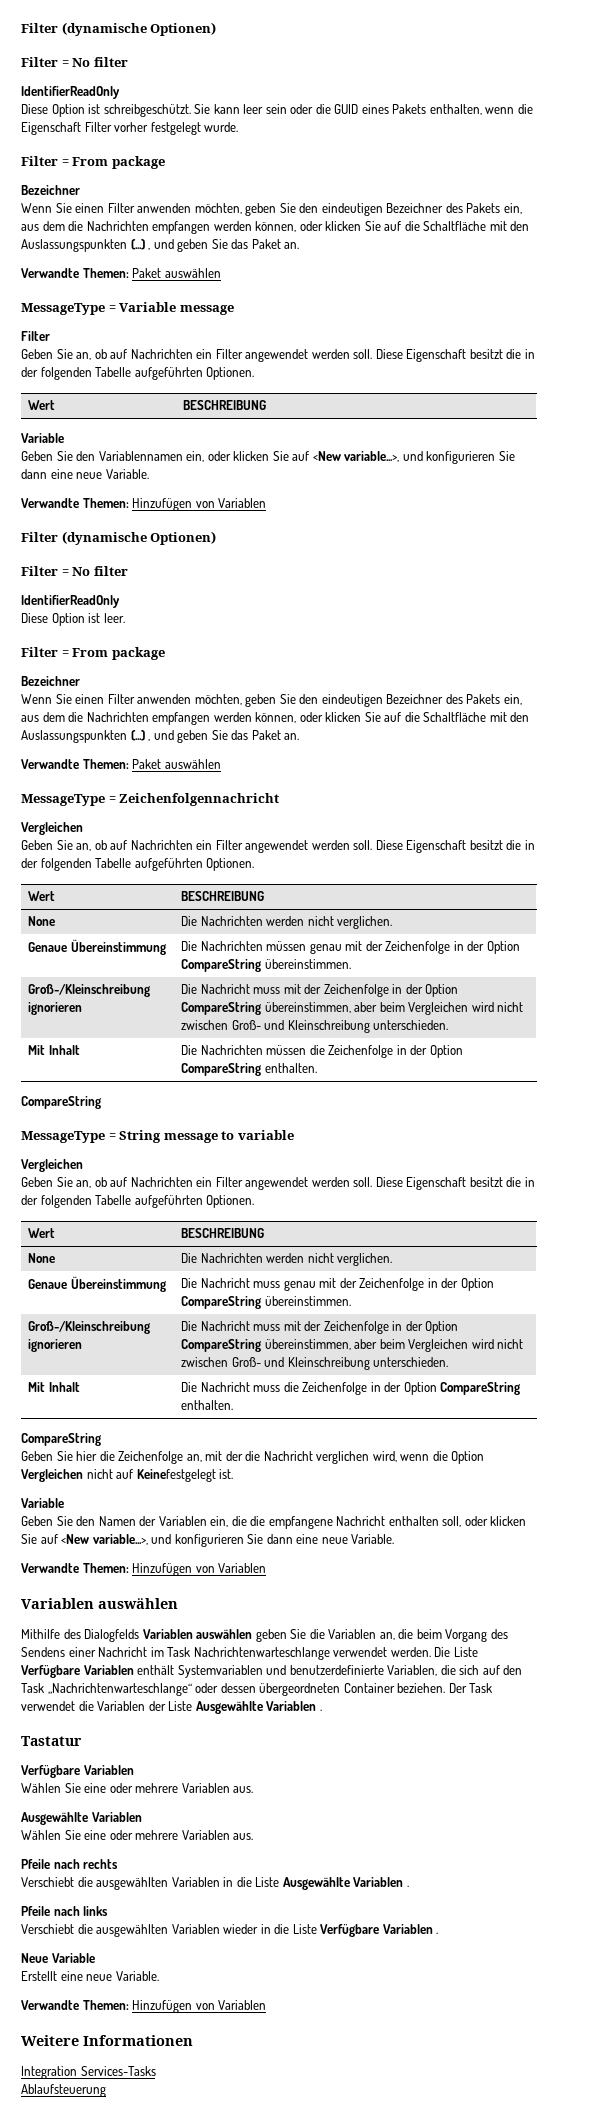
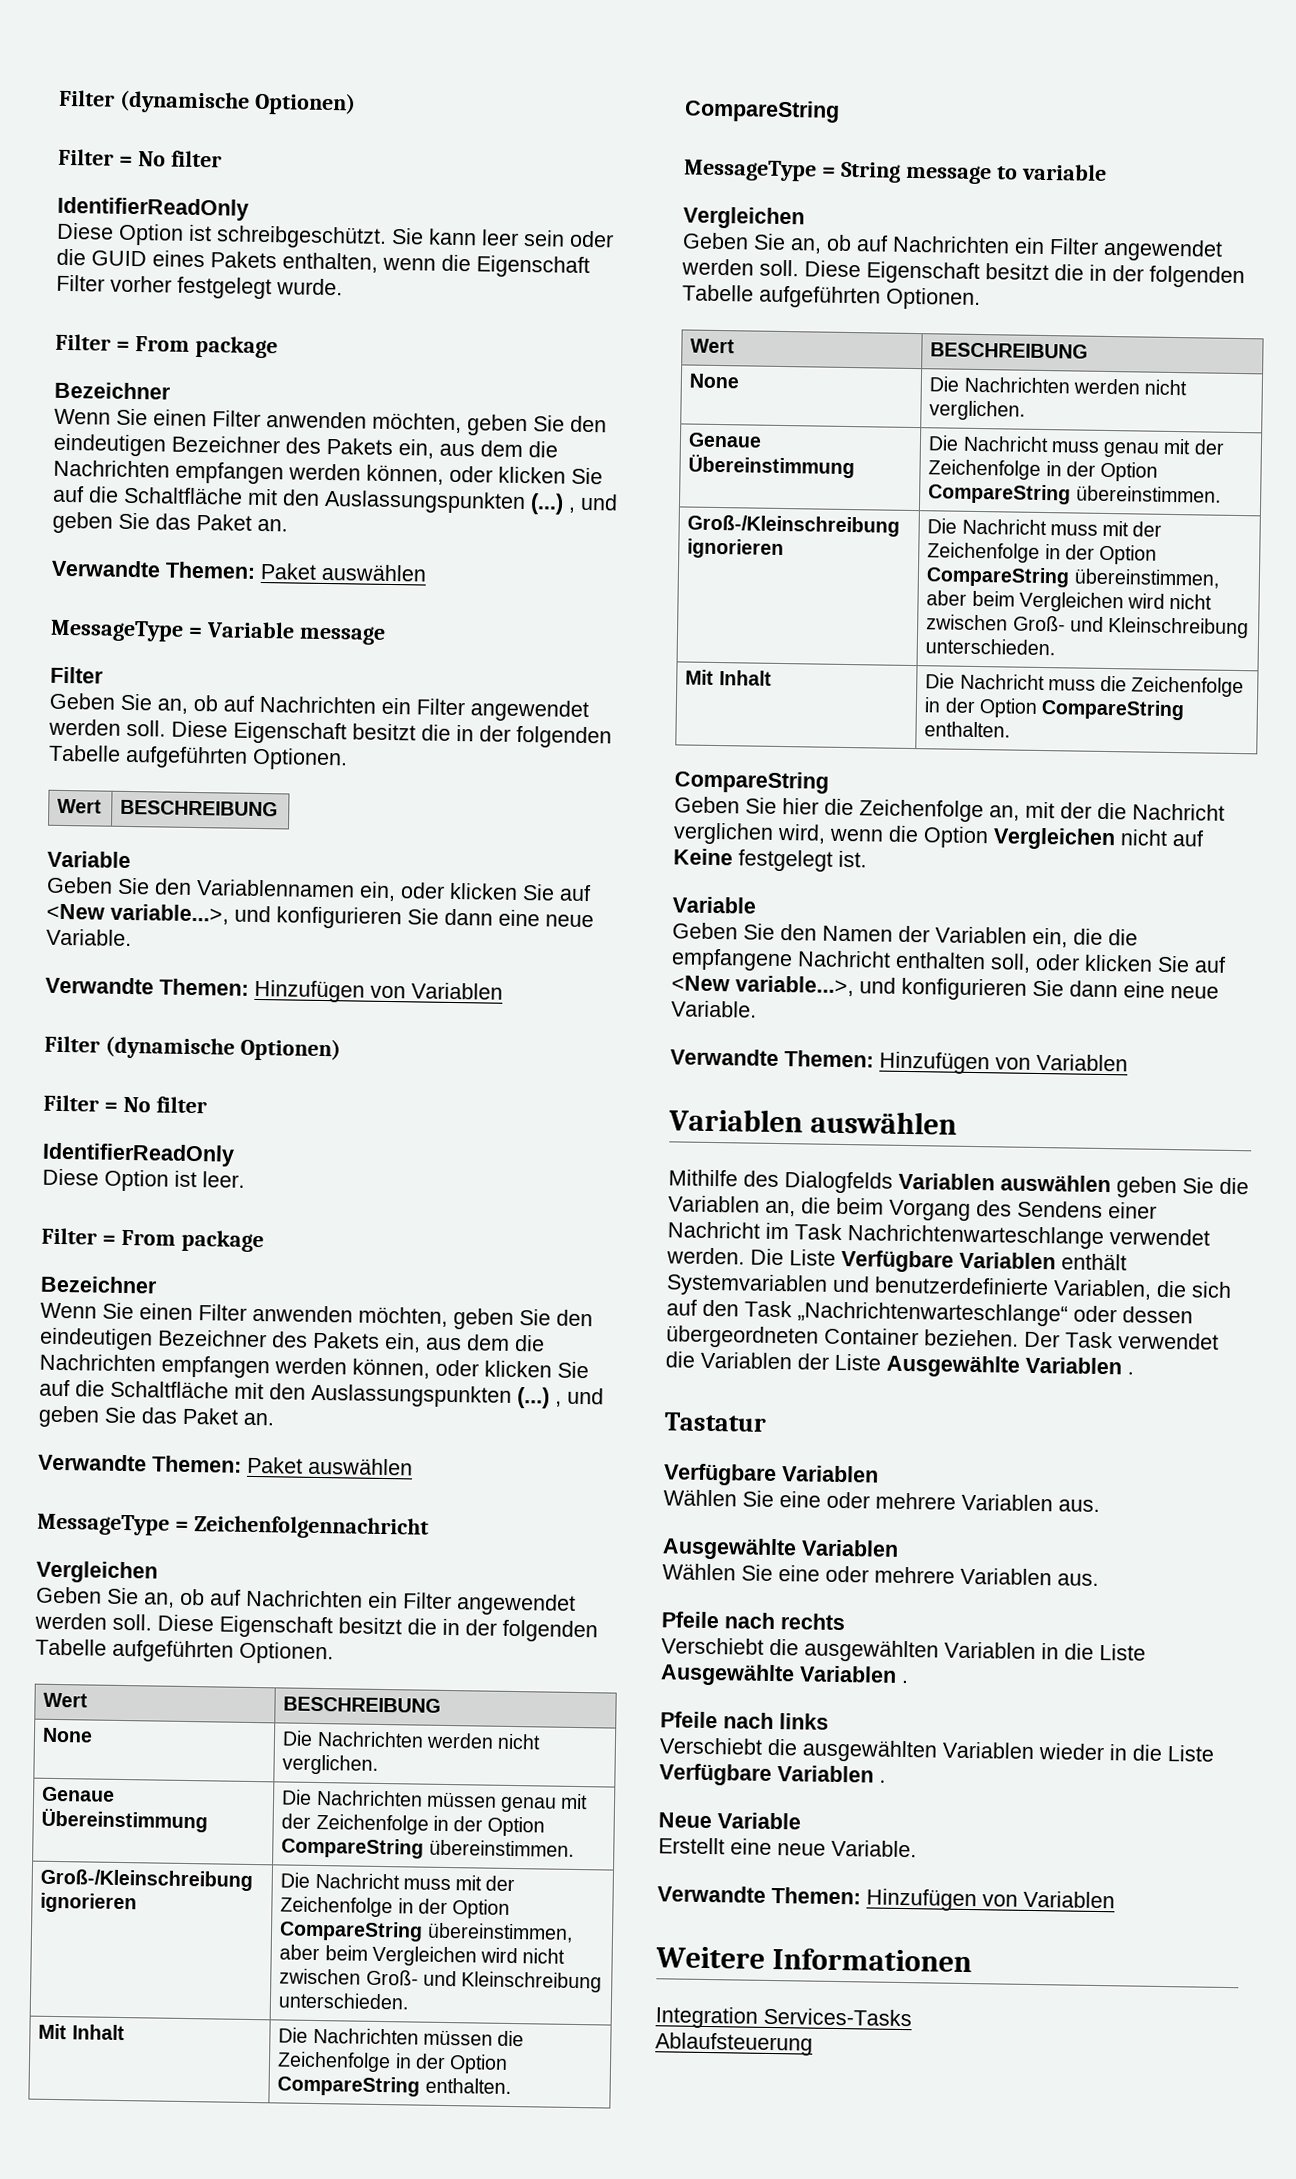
[136,1469,216,1482] Keinefestgelegt -> [673,848,833,872] Keine festgelegt

